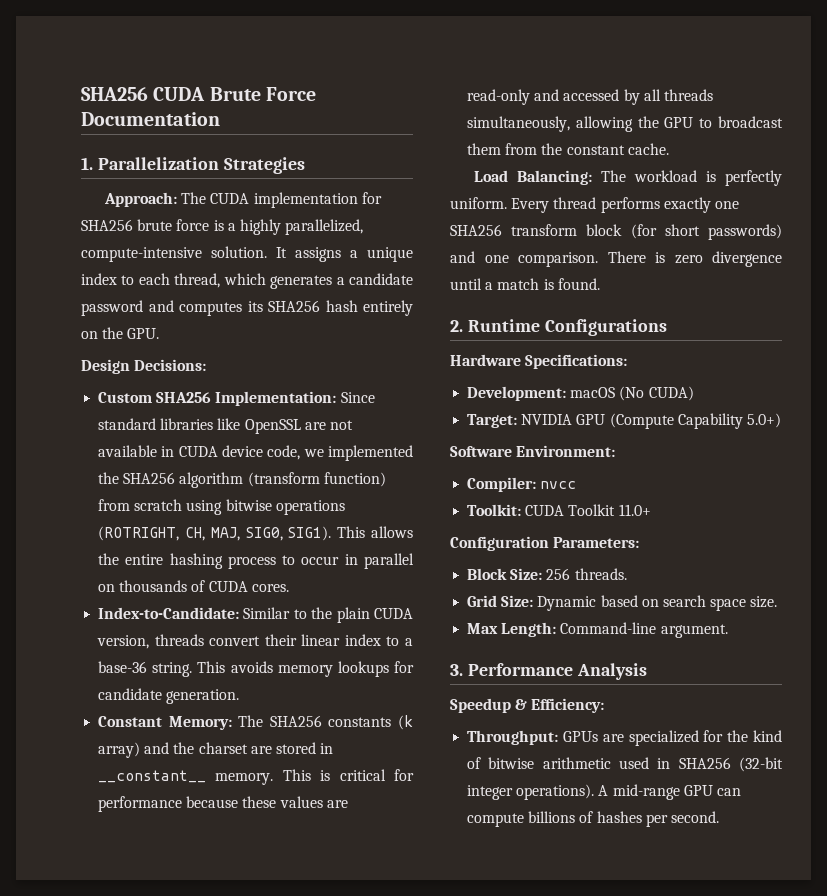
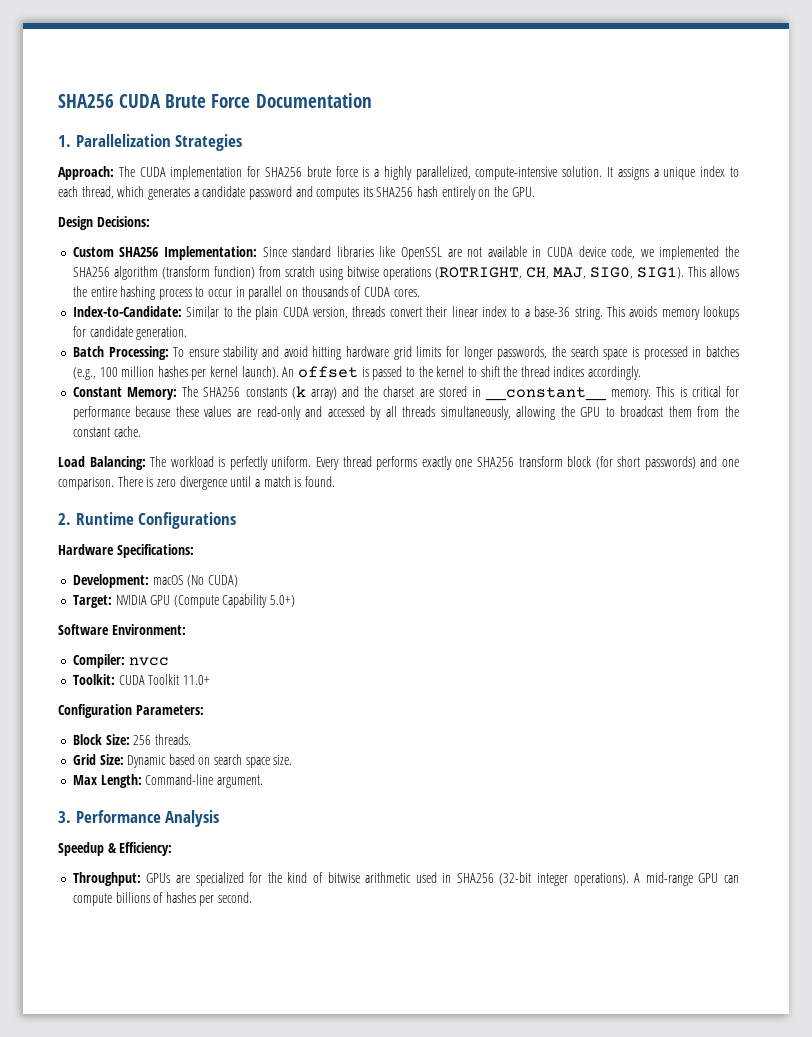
(240, 696) none -> [72,346,739,360] [72,366,642,380] // Batch Processing: To ensure stability and avoid hitting hardware grid limits for longer passwords, the search space is processed in batches (e.g., 100 million hashes per kernel launch). An offset is passed to the kernel to shift the thread indices accordingly.

